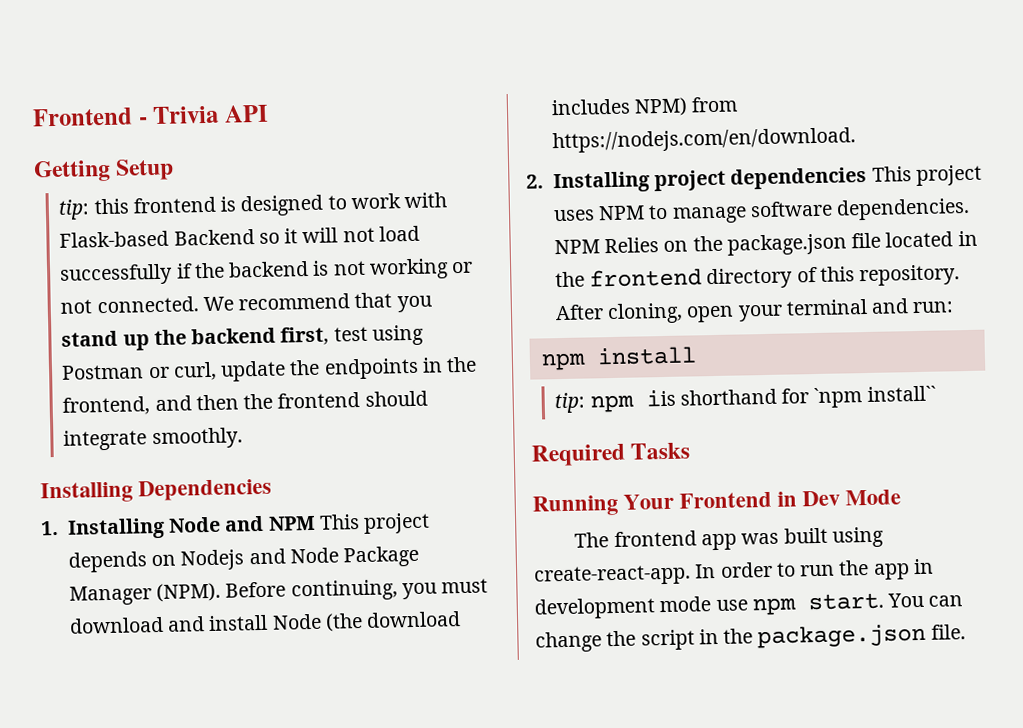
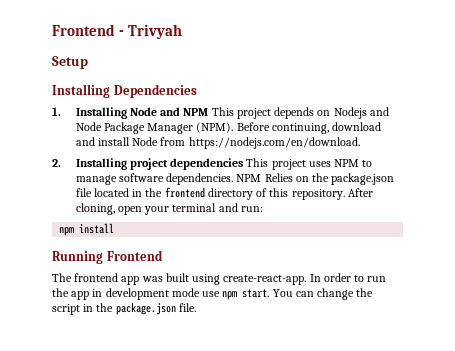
[152,104,269,125] [33,158,175,183] [58,192,448,220] [59,225,420,248] [59,258,474,286] [60,292,432,314] [61,324,424,351] [61,356,478,382] [62,390,428,416] [63,427,243,451] Trivia API // Getting Setup // tip: this frontend is designed to work with Flask-based Backend so it will not load successfully if the backend is not working or not connected. We recommend that you stand up the backend first, test using Postman or curl, update the endpoints in the frontend, and then the frontend should integrate smoothly. -> [128,24,183,39] [52,56,88,69] Trivyah // Setup
[401,578,489,600] you must -> (329, 128) none
[324,611,462,632] [550,97,689,117] (the download includes NPM) -> (159, 141) none
[554,385,936,414] [531,442,691,467] // tip: npm iis shorthand for `npm install`` // Required Tasks -> (115, 228) none
[623,489,902,510] Your Frontend in Dev Mode -> [106,250,163,261] Frontend

